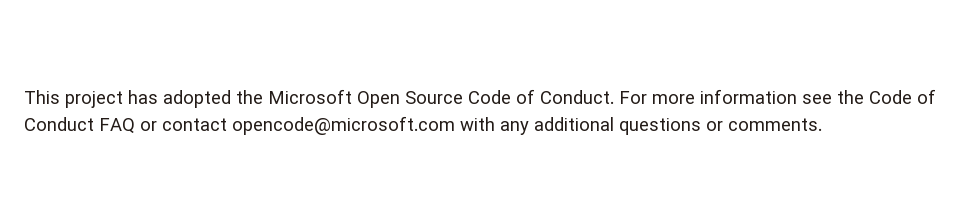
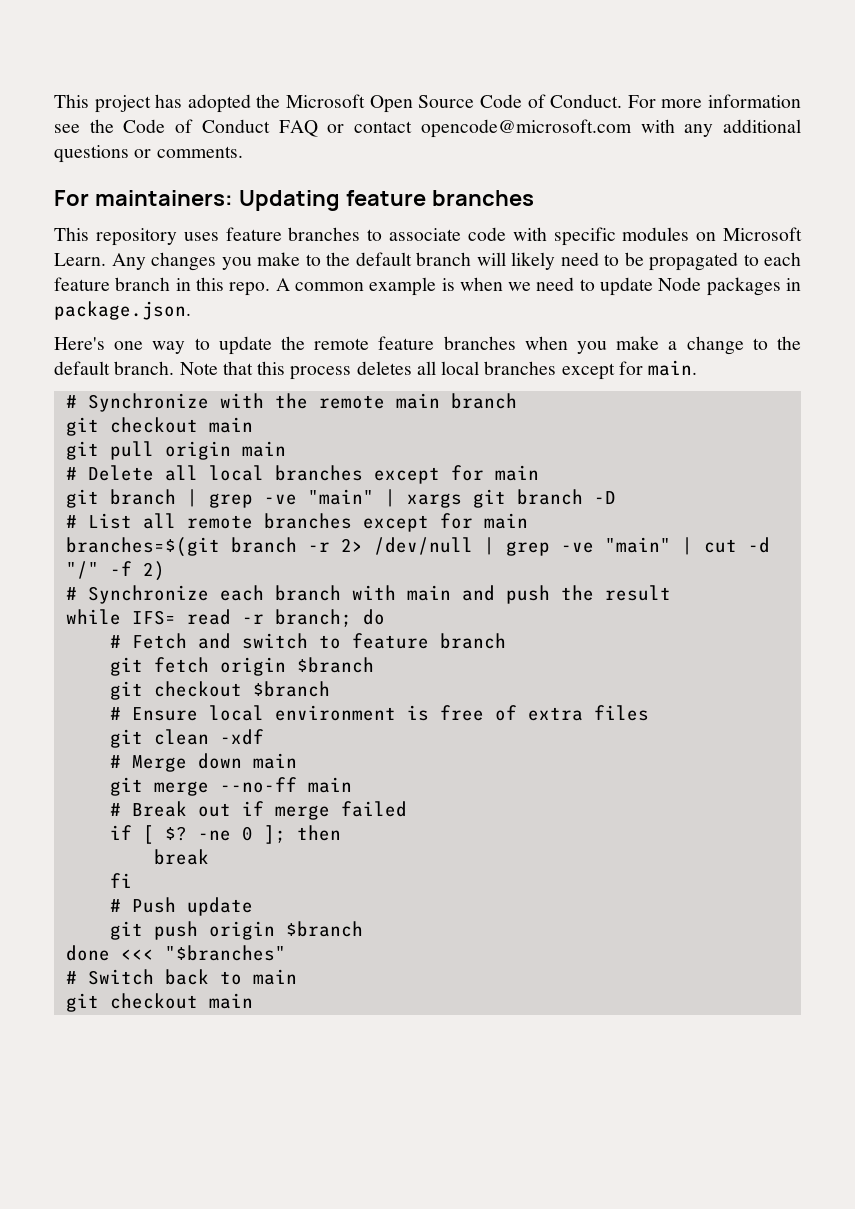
(822, 124) none -> [54,190,534,211] [54,227,802,246] [54,252,801,271] [54,277,801,296] [54,301,191,320] [54,336,802,355] [54,360,698,380] [65,393,517,412] [65,417,253,436] [65,441,286,460] [65,465,539,484] [65,489,616,508] [65,513,528,532] [65,537,770,557] [65,561,165,581] [65,585,671,604] [65,609,385,627] [109,633,506,649] [109,657,374,676] [109,681,330,700] [109,705,649,721] [109,729,264,748] [109,753,297,772] [109,777,352,796] [109,801,407,820] [109,825,341,844] [153,849,209,865] [109,873,132,888] [109,897,253,916] [109,921,363,940] [65,945,286,961] [65,969,297,985] [65,993,253,1012] // For maintainers: Updating feature branches // This repository uses feature branches to associate code with specific modules on Microsoft Learn. Any changes you make to the default branch will likely need to be propagated to each feature branch in this repo. A common example is when we need to update Node packages in package.json. // Here's one way to update the remote feature branches when you make a change to the default branch. Note that this process deletes all local branches except for main. // # Synchronize with the remote main branch // git checkout main // git pull origin main // # Delete all local branches except for main // git branch | grep -ve "main" | xargs git branch -D // # List all remote branches except for main // branches=$(git branch -r 2> /dev/null | grep -ve "main" | cut -d "/" -f 2) // # Synchronize each branch with main and push the result // while IFS= read -r branch; do // # Fetch and switch to feature branch // git fetch origin $branch // git checkout $branch // # Ensure local environment is free of extra files // git clean -xdf // # Merge down main // git merge --no-ff main // # Break out if merge failed // if [ $? -ne 0 ]; then // break // fi // # Push update // git push origin $branch // done <<< "$branches" // # Switch back to main // git checkout main

